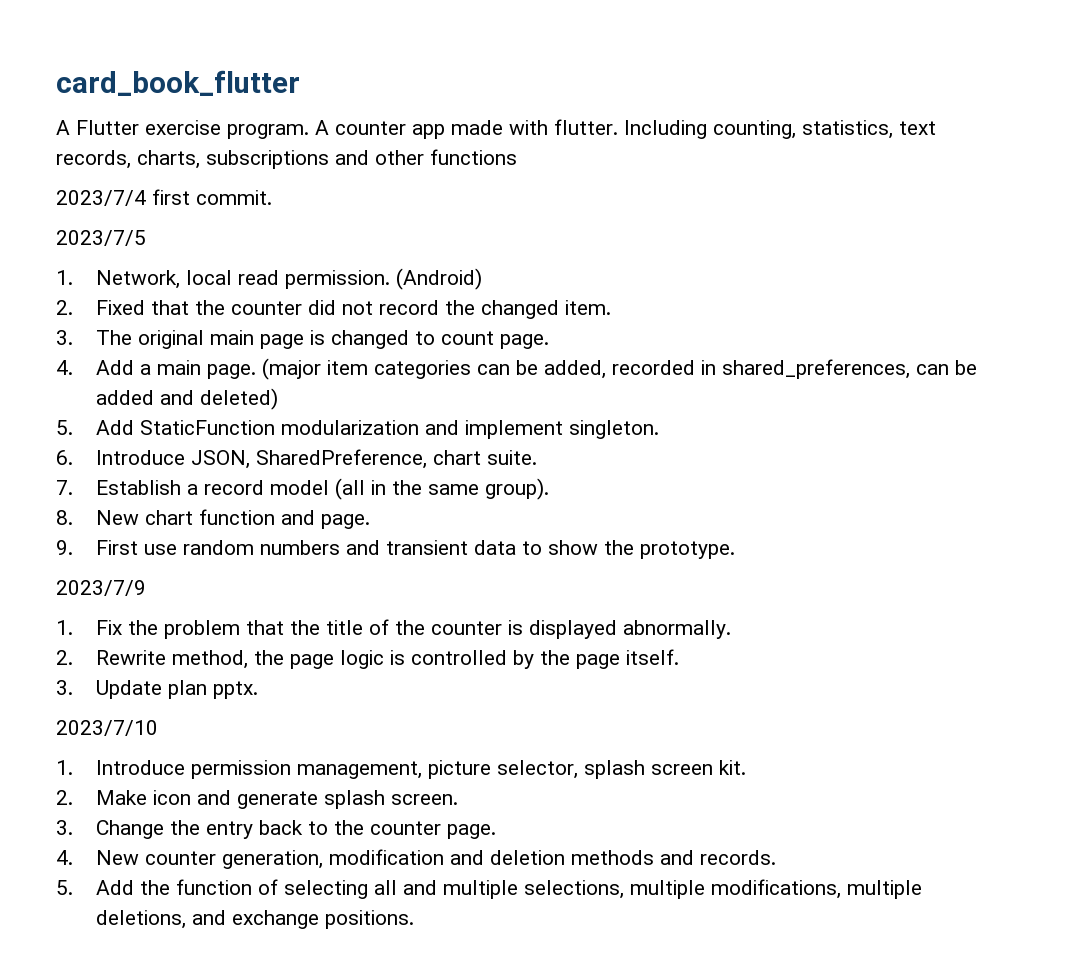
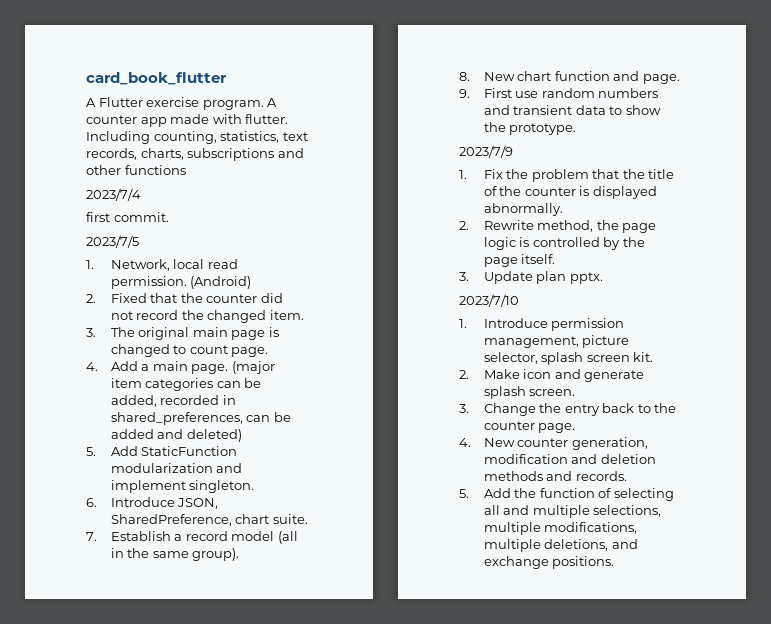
(146, 198) none -> (141, 194) //

